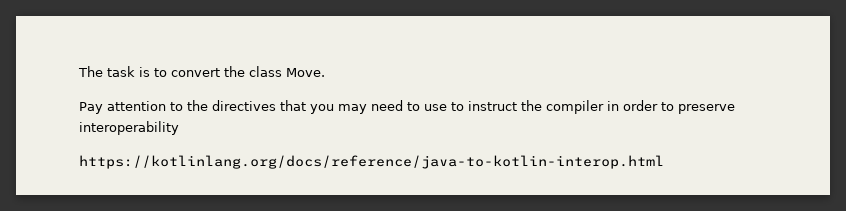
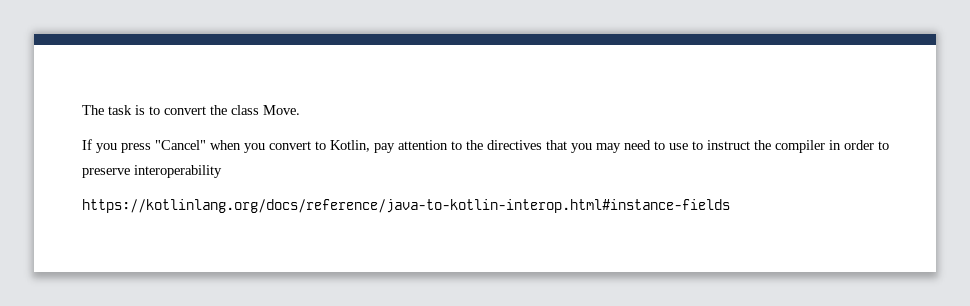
[79,102,103,114] Pay -> [82,139,395,153] If you press "Cancel" when you convert to Kotlin, pay
[79,155,664,169] https://kotlinlang.org/docs/reference/java-to-kotlin-interop.html -> [82,199,730,213] https://kotlinlang.org/docs/reference/java-to-kotlin-interop.html#instance-fields

